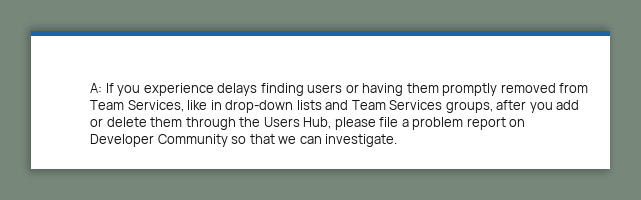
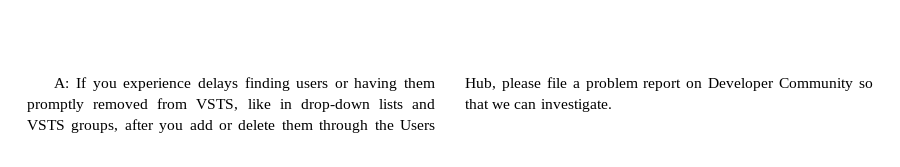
[90,100,184,112] Team Services, -> [196,99,239,111] VSTS,
[351,100,443,110] Team Services -> [27,120,65,130] VSTS

